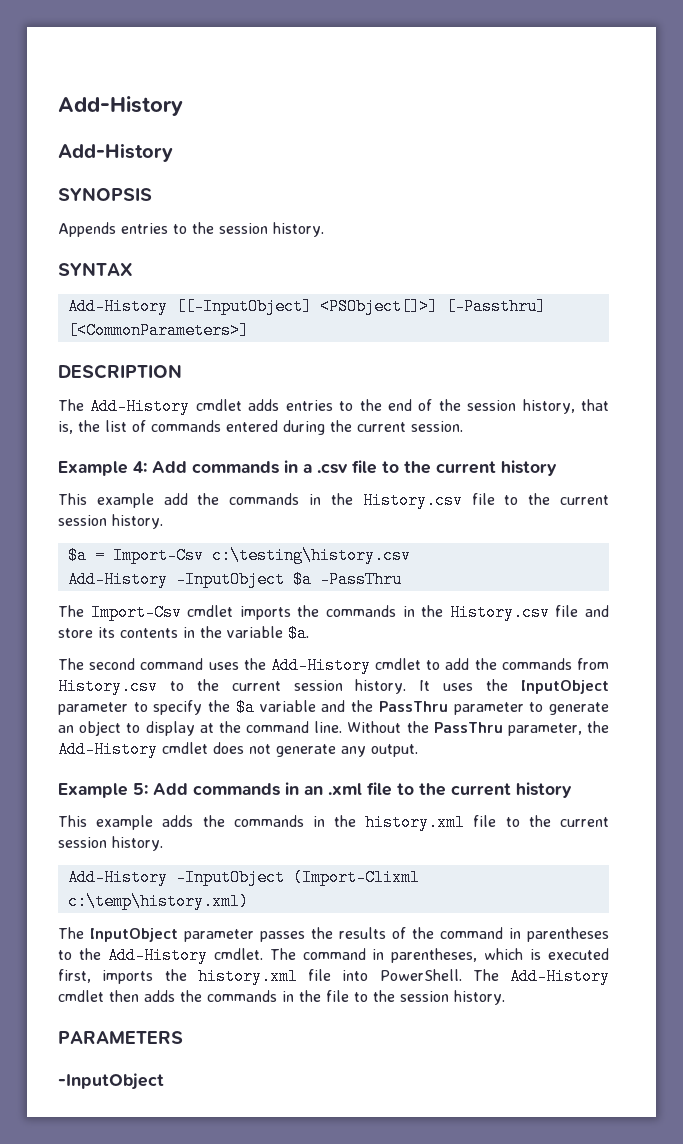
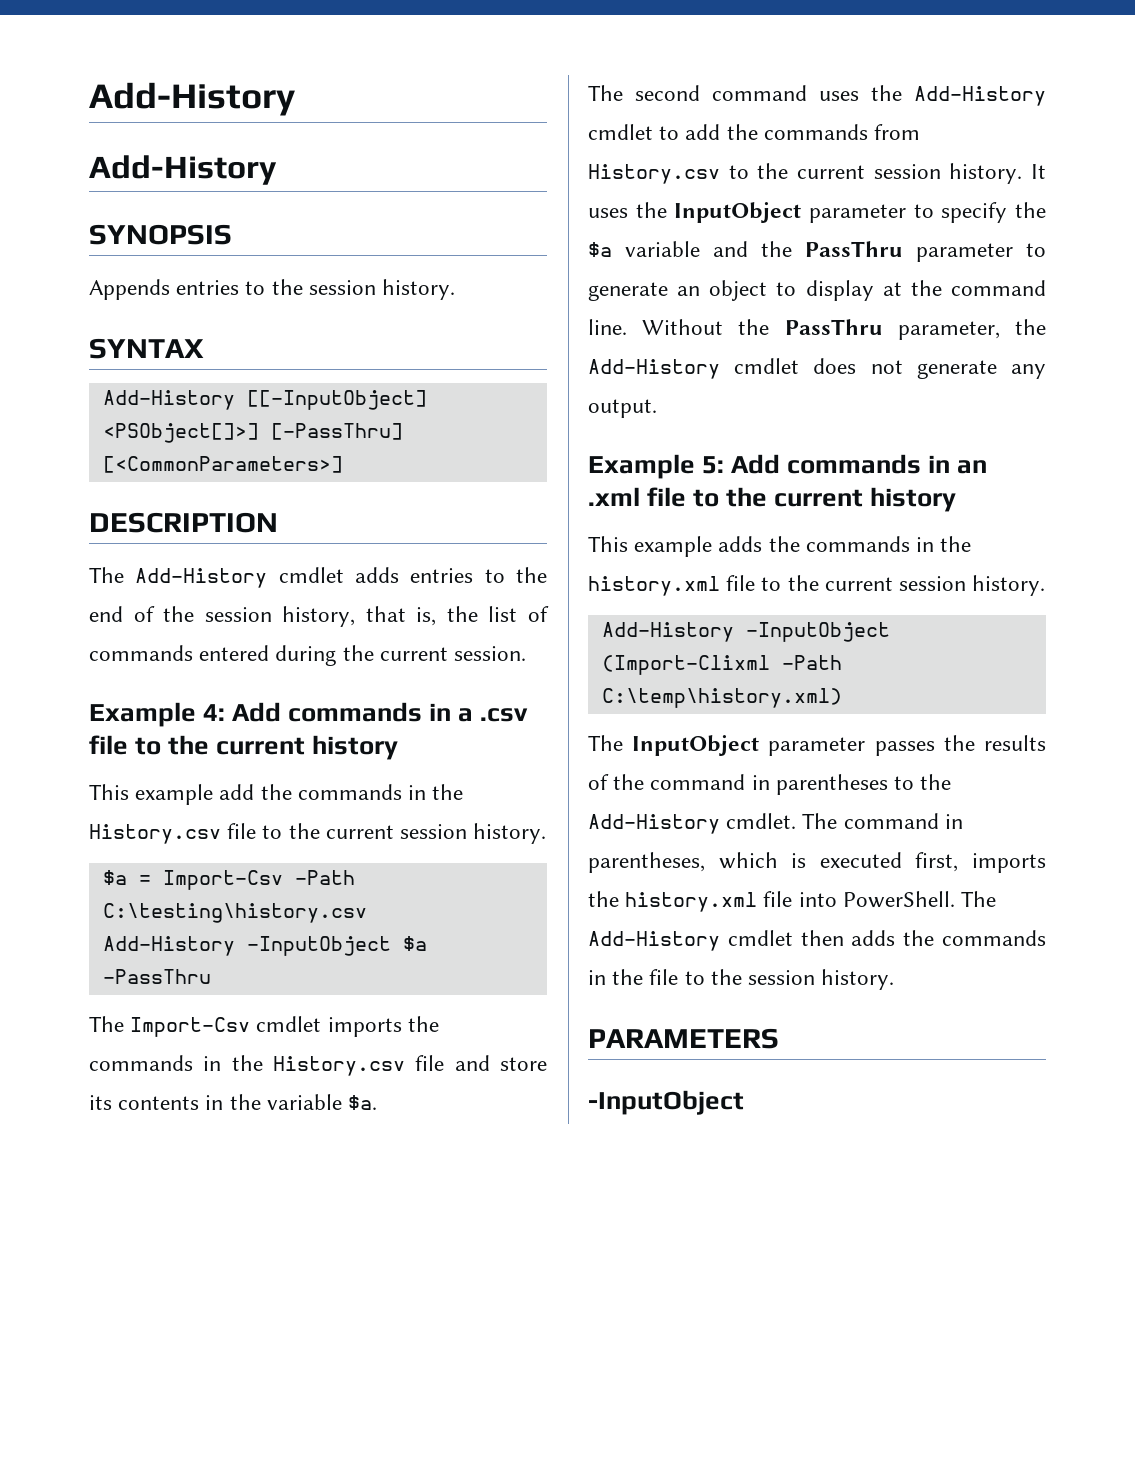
[445,298,546,315] [-Passthru] -> [270,423,403,440] [-PassThru]
[211,547,411,564] c:\testing\history.csv -> [294,870,355,885] [102,903,367,923] -Path C:\testing\history.csv
[67,893,249,910] c:\temp\history.xml) -> [781,655,842,670] [601,688,842,708] -Path C:\temp\history.xml)

